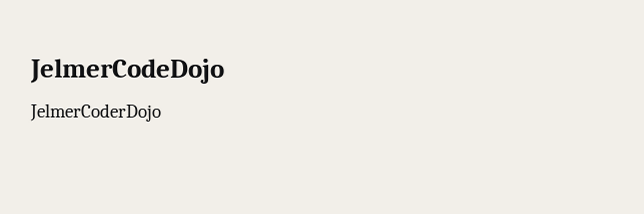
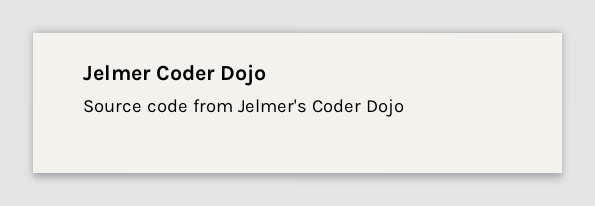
[30,58,225,84] [29,103,162,122] JelmerCodeDojo // JelmerCoderDojo -> [83,63,267,86] [82,98,405,118] Jelmer Coder Dojo // Source code from Jelmer's Coder Dojo

